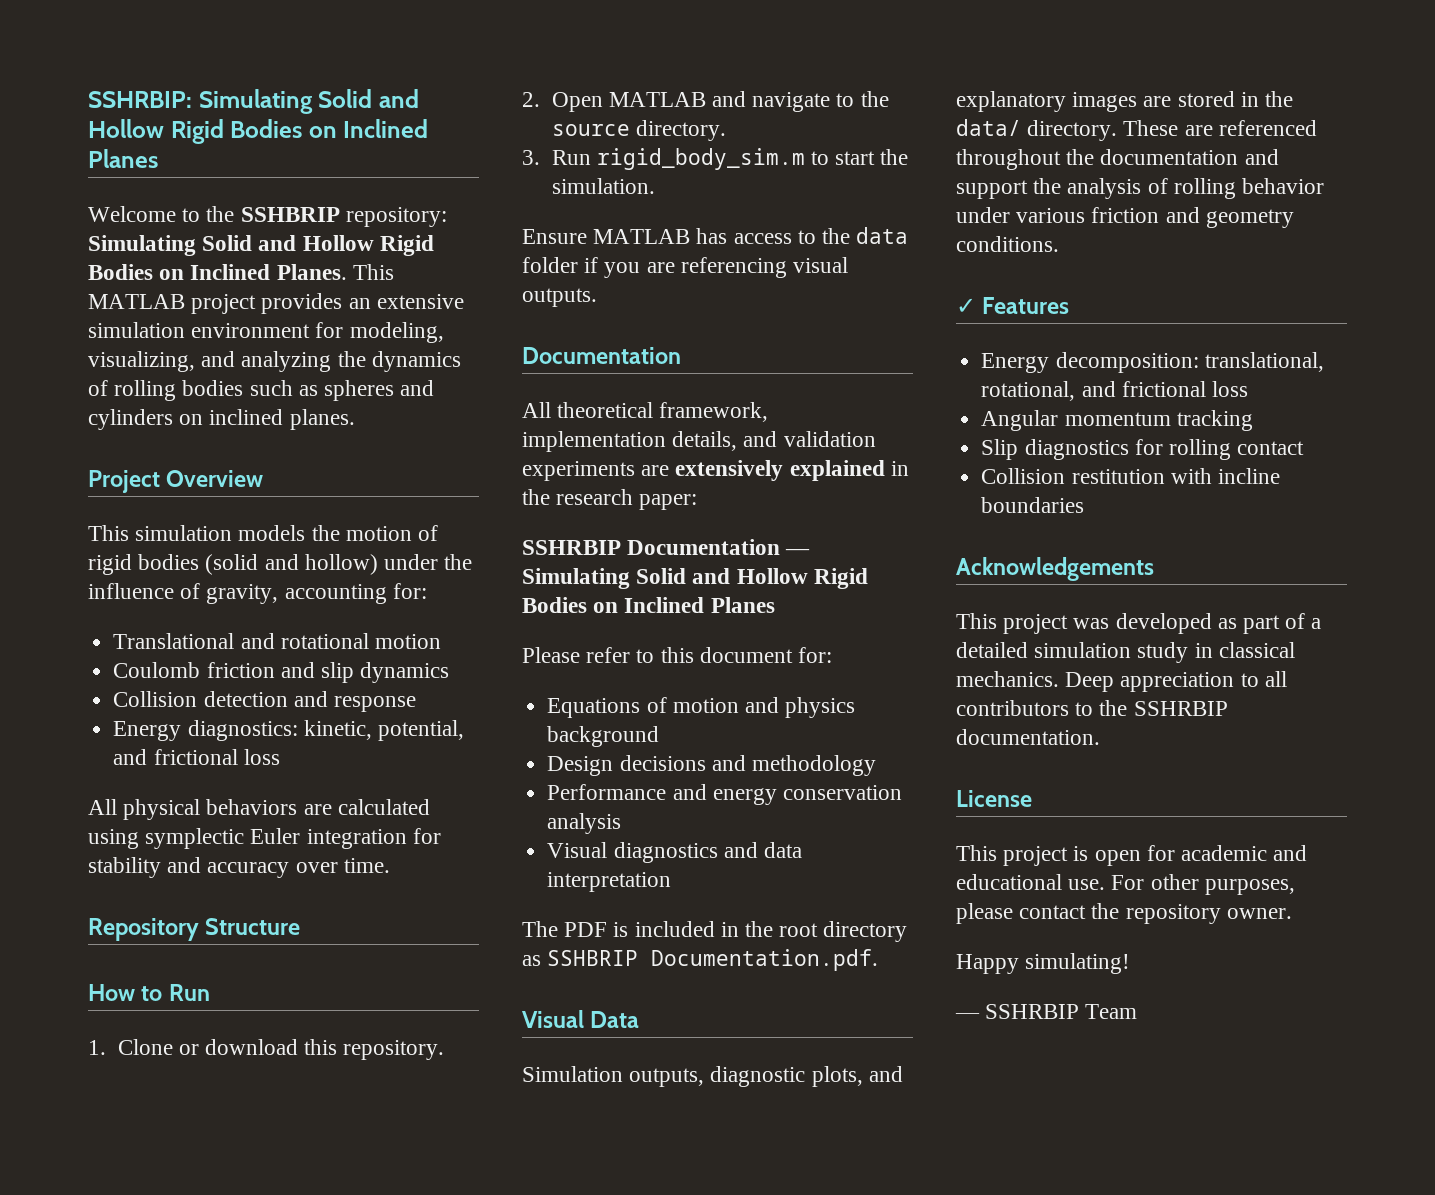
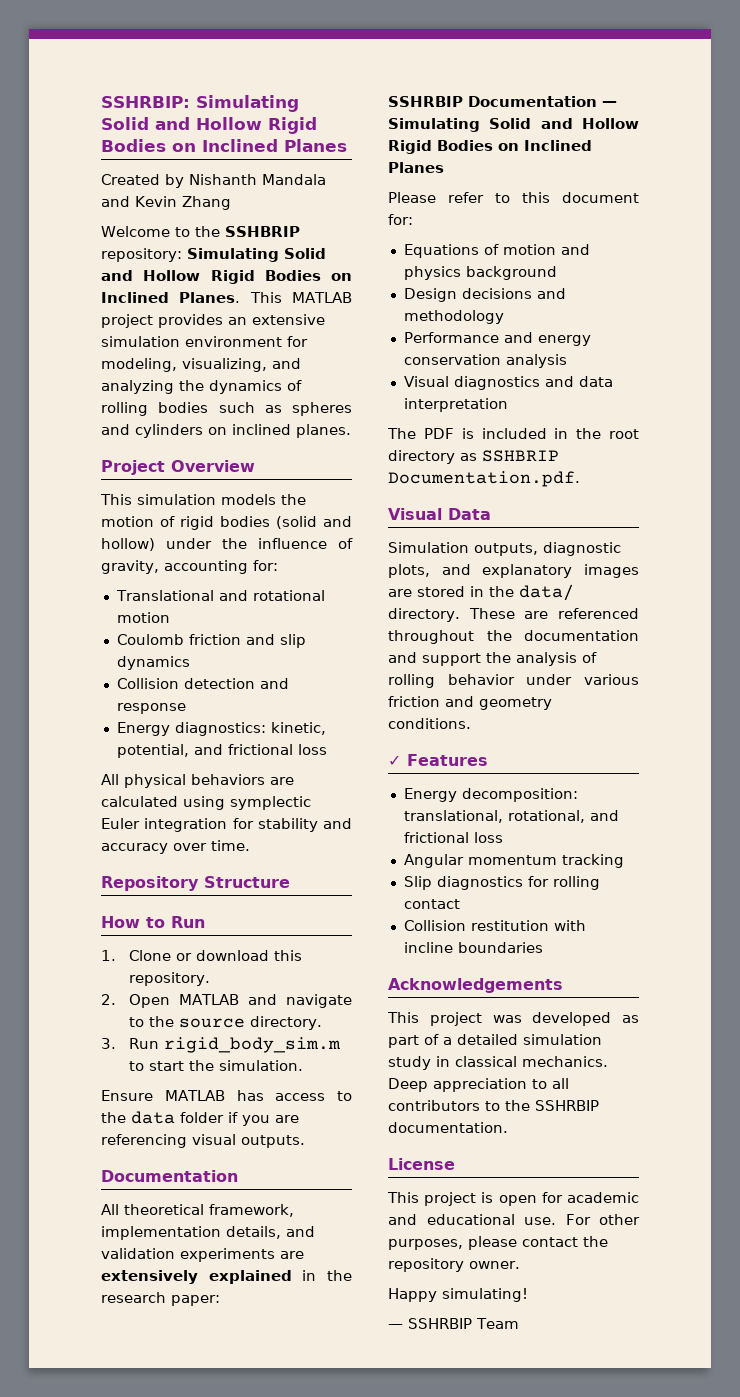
(158, 158) none -> [101,174,326,188] [101,196,231,210] // Created by Nishanth Mandala and Kevin Zhang

